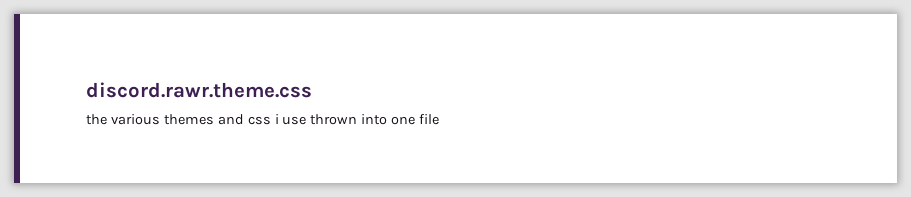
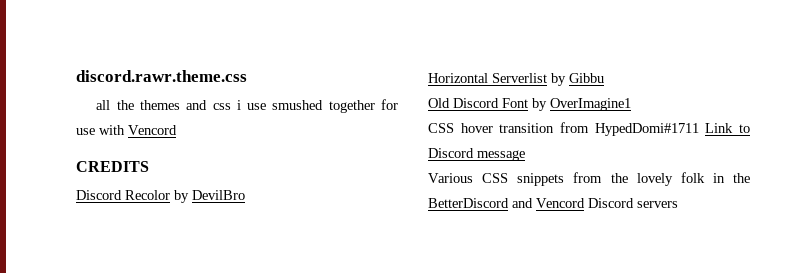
[86,114,160,125] the various -> [96,100,134,110] all the
[310,114,440,125] thrown into one file -> [272,99,399,113] [76,125,177,135] [76,161,149,172] [76,190,245,203] [428,73,604,86] [428,98,631,111] [428,122,750,136] [428,148,525,161] [428,172,750,186] [428,198,678,208] smushed together for use with Vencord // CREDITS // Discord Recolor by DevilBro // Horizontal Serverlist by Gibbu // Old Discord Font by OverImagine1 // CSS hover transition from HypedDomi#1711 Link to Discord message // Various CSS snippets from the lovely folk in the BetterDiscord and Vencord Discord servers

